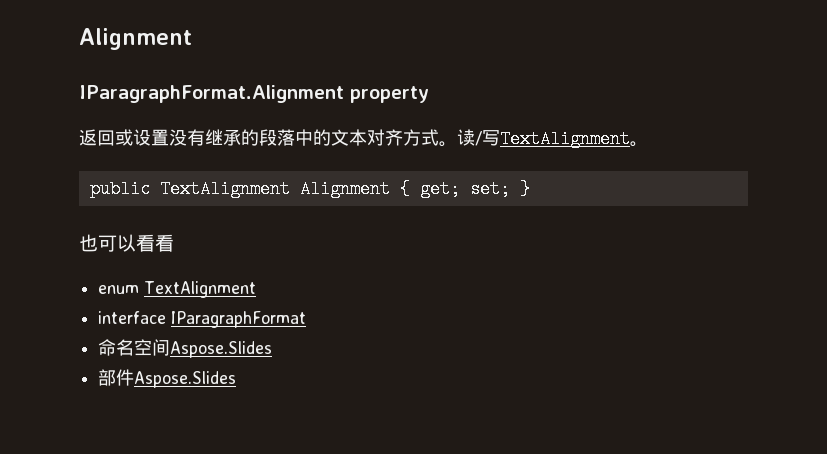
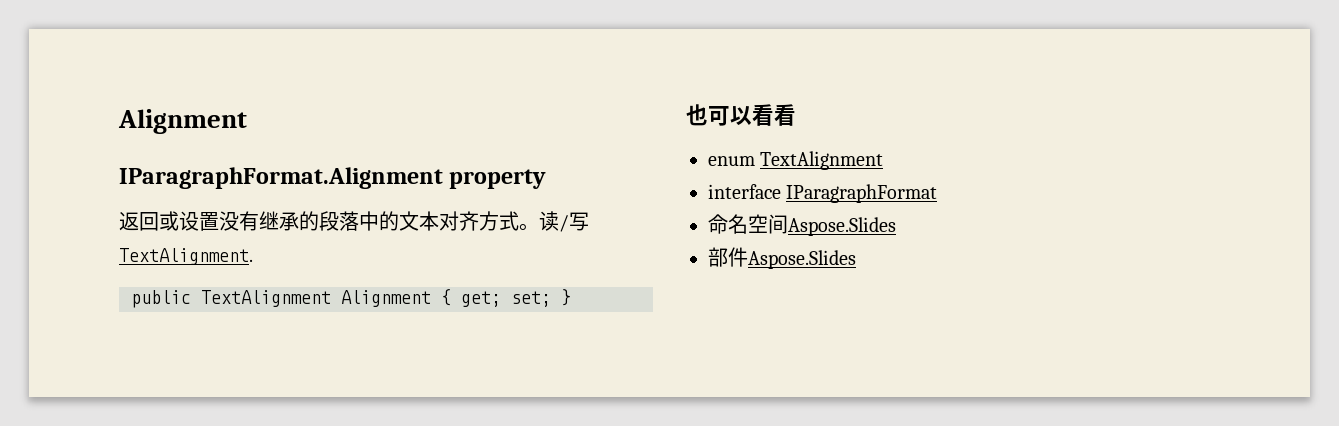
[500,130,648,148] TextAlignment。 -> [119,248,253,265] TextAlignment.

